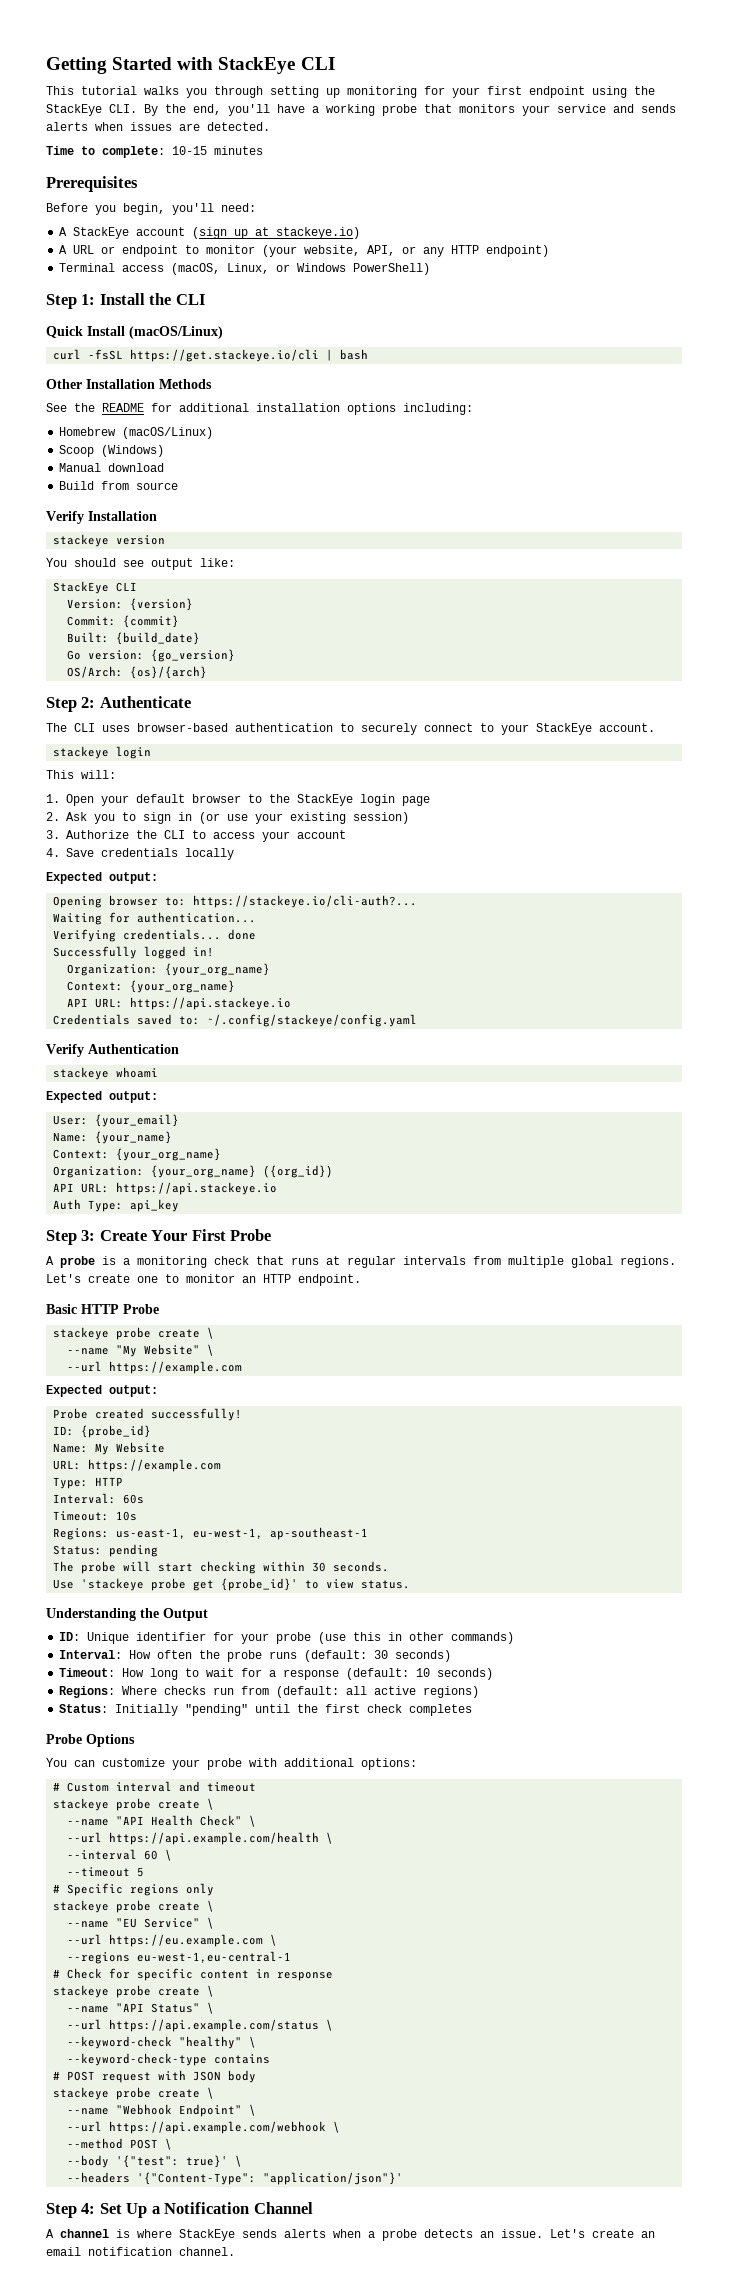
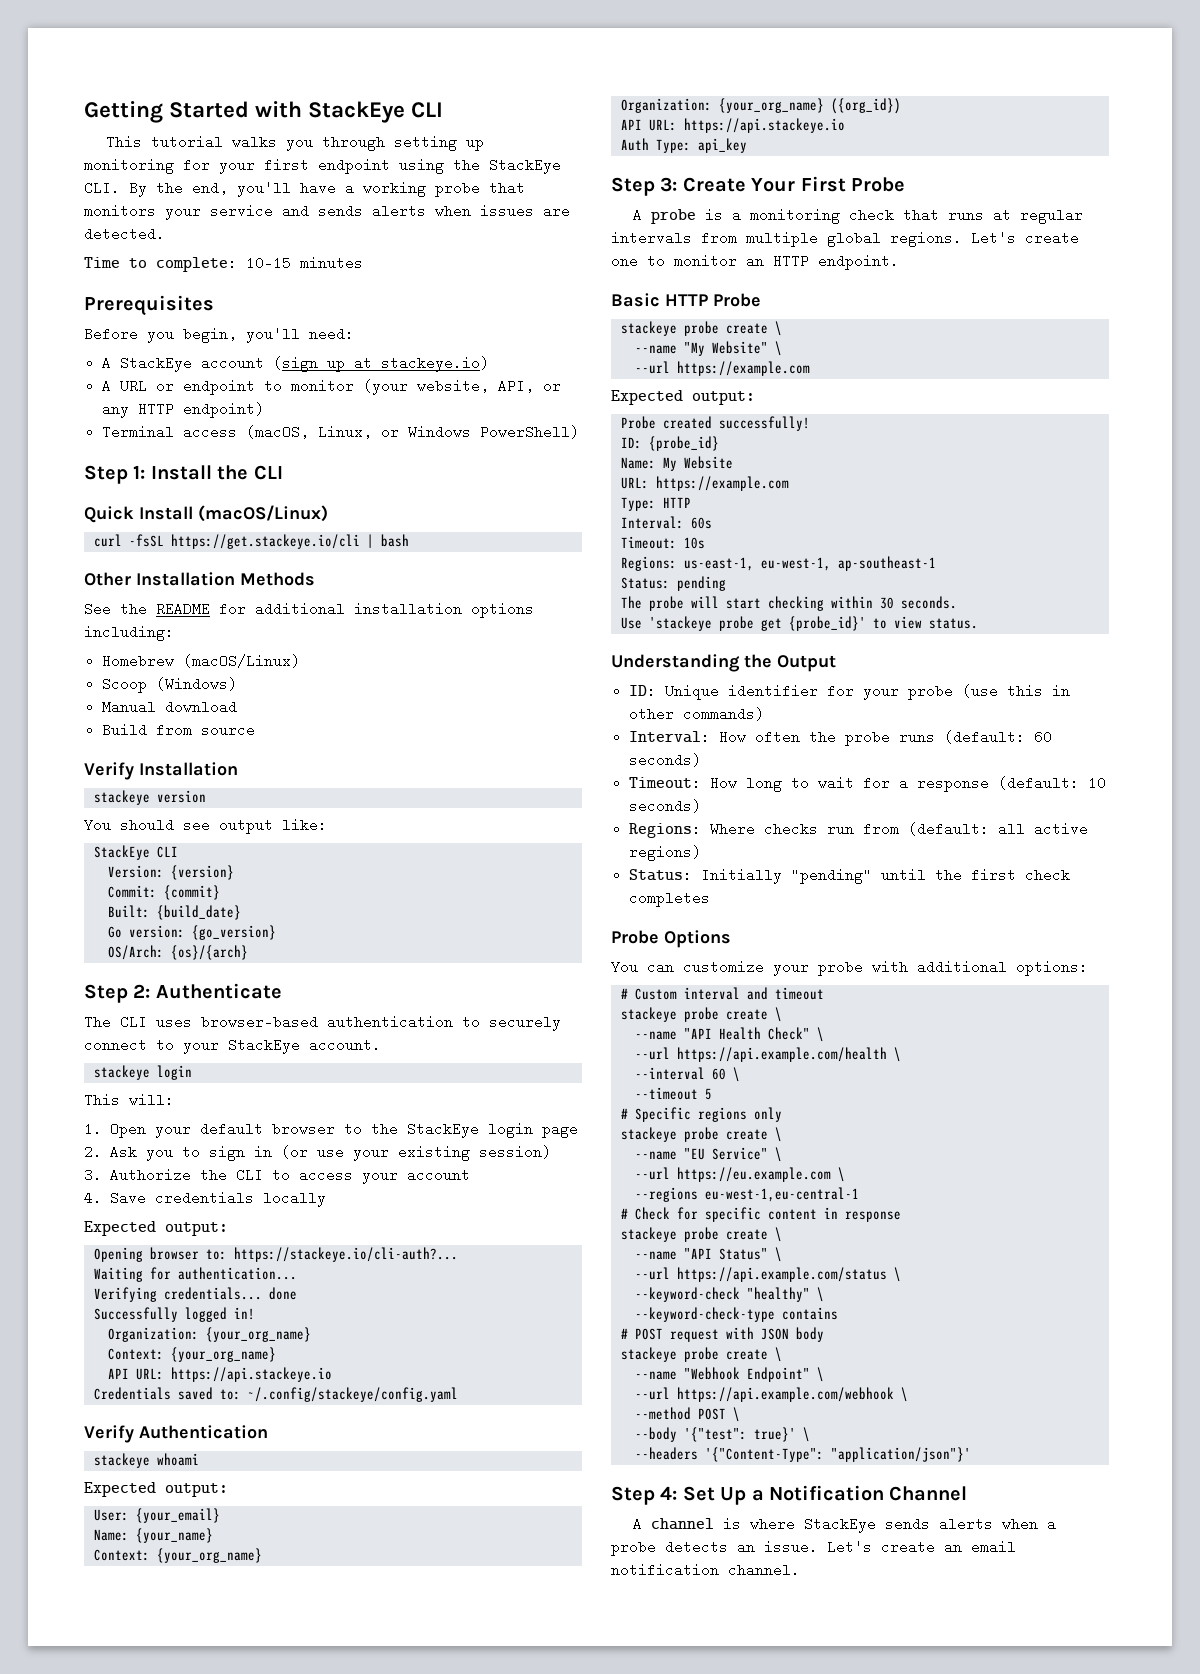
[374,1650,389,1659] 30 -> [1034,730,1053,744] 60

